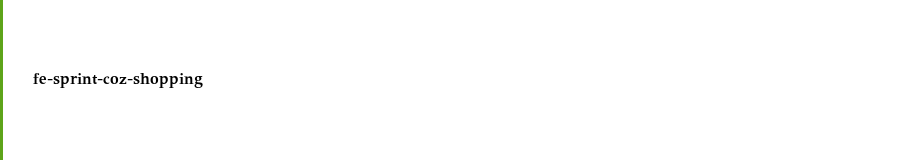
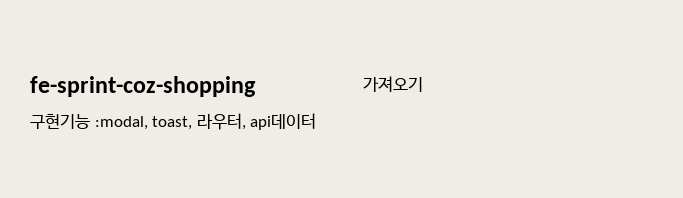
(203, 80) none -> [30,113,317,130] [363,76,423,92] // 구현기능 :modal, toast, 라우터, api데이터 가져오기

